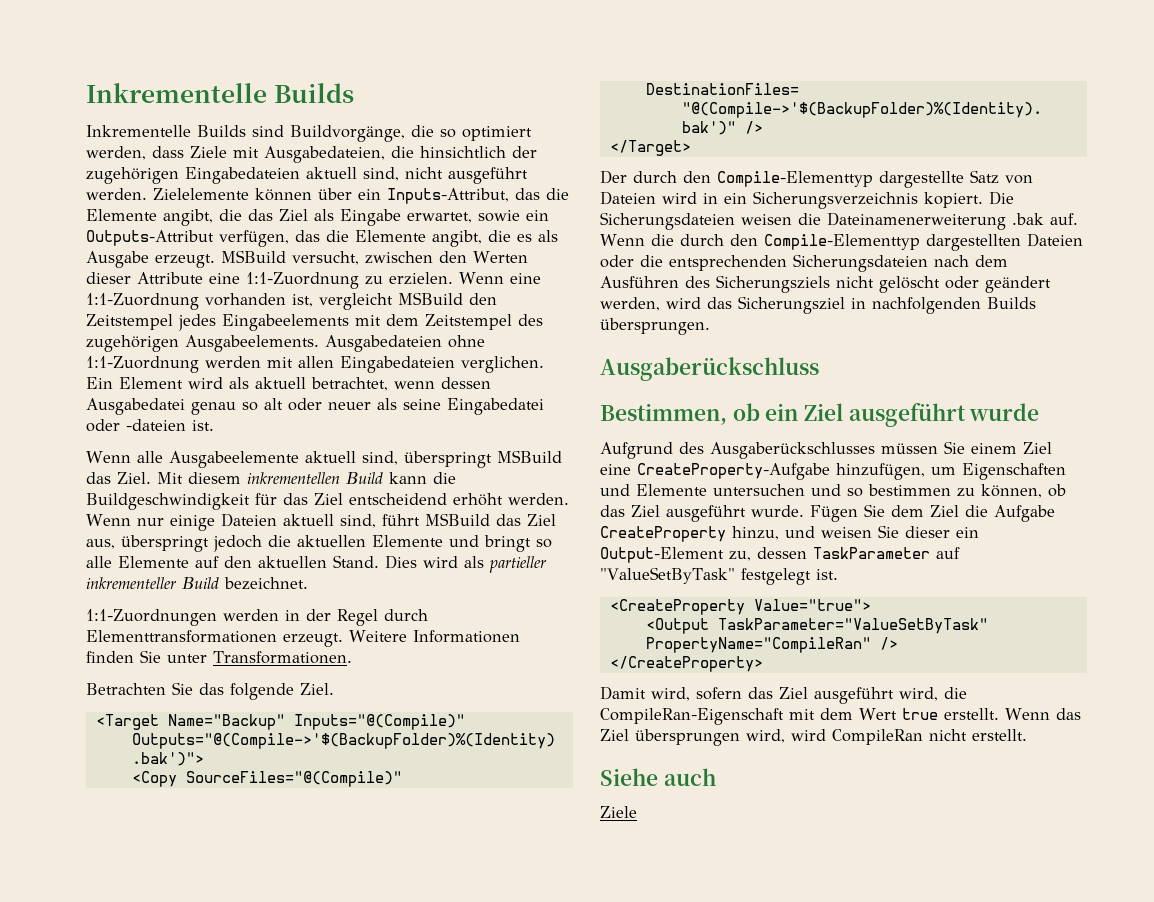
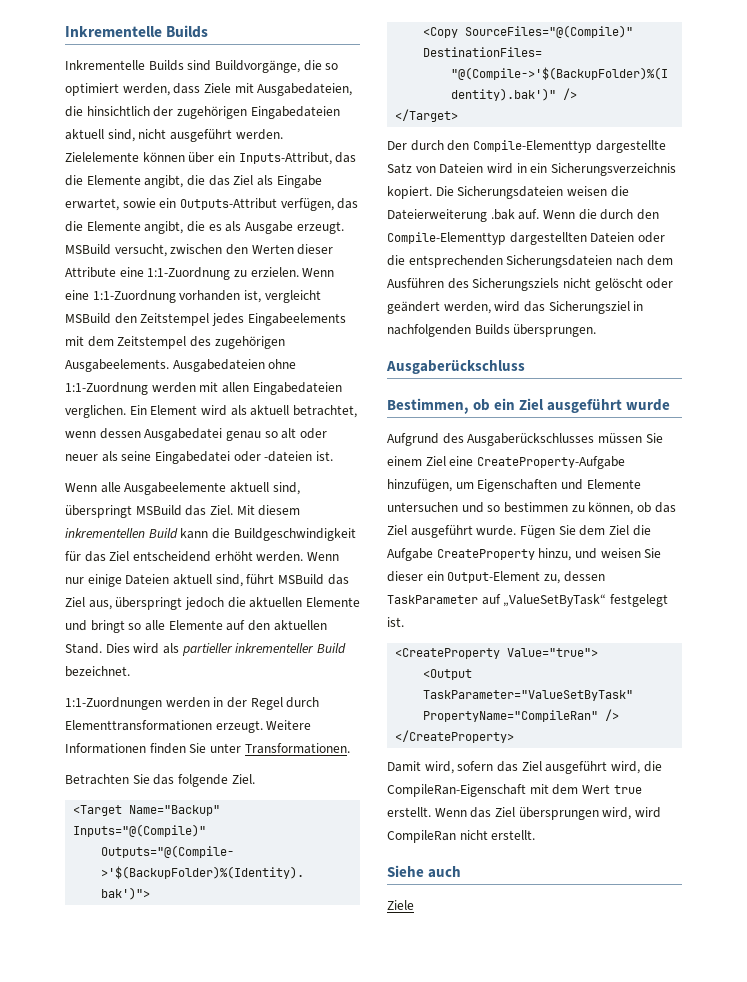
[827,212,1006,230] Dateinamenerweiterung -> [387,209,487,222] Dateierweiterung
[600,567,735,584] "ValueSetByTask" -> [503,594,607,607] „ValueSetByTask“

